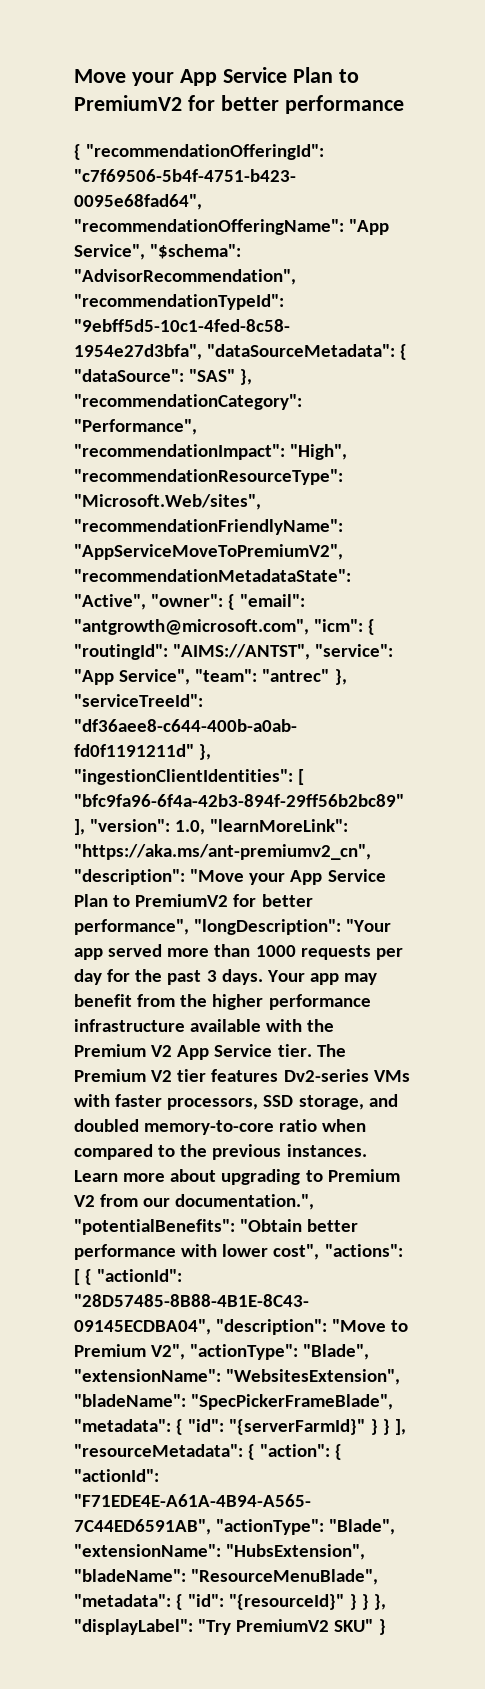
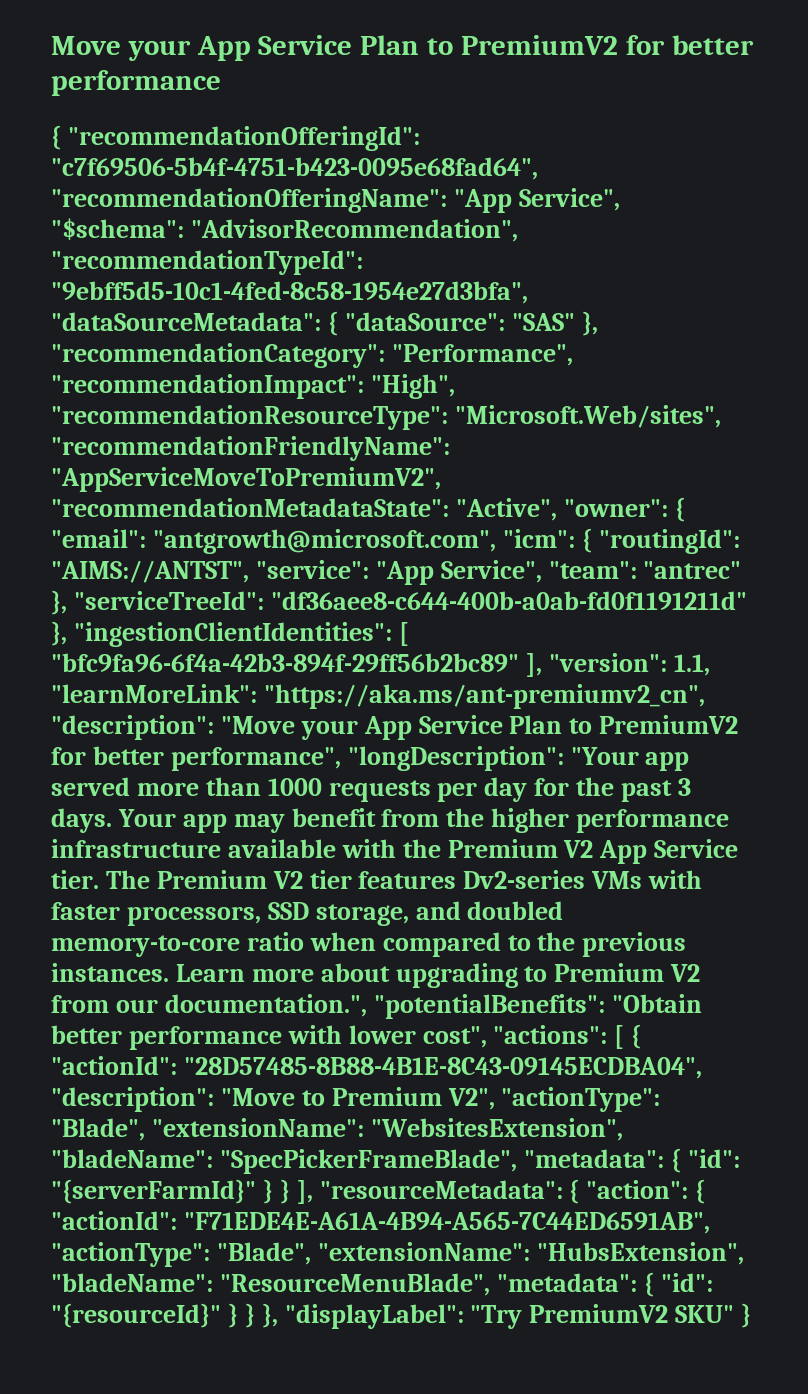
[175,820,206,835] 1.0, -> [673,654,710,676] 1.1,

